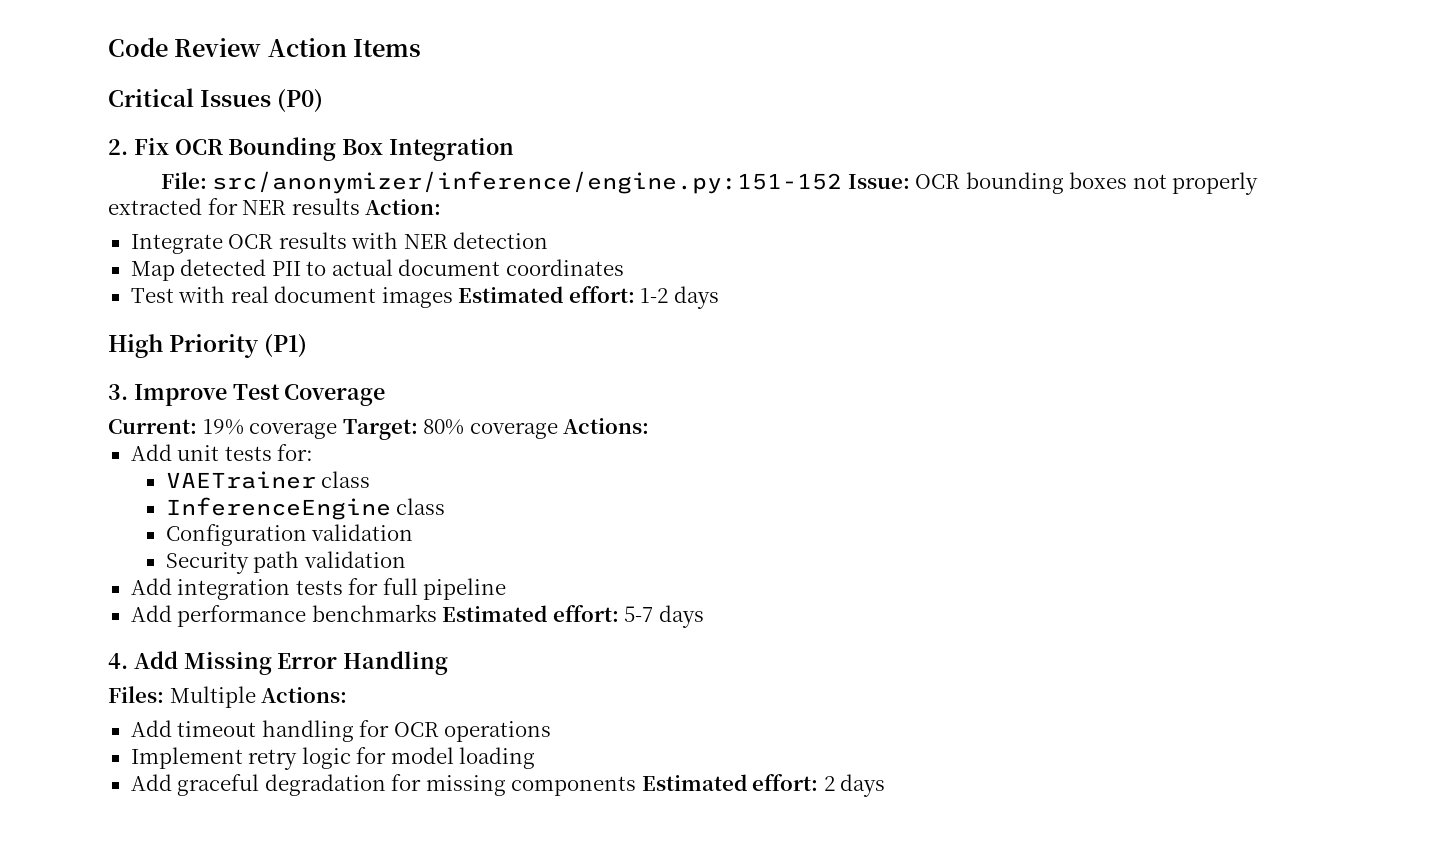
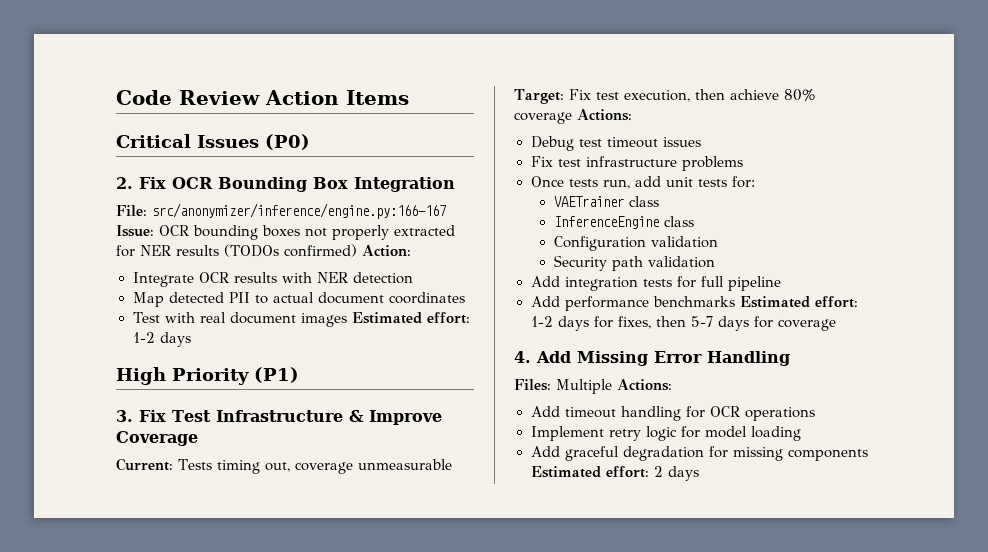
[212,171,843,194] src/anonymizer/inference/engine.py:151-152 -> [152,203,446,219] src/anonymizer/inference/engine.py:166-167
(360, 206) none -> [224,244,357,257] (TODOs confirmed)
[133,384,386,406] [108,418,650,440] [130,444,172,461] Improve Test Coverage // Current: 19% coverage Target: 80% coverage Actions: // Add -> [139,410,442,425] [116,431,198,446] [116,458,452,474] [514,89,815,104] [514,109,632,124] [530,136,701,151] [530,156,743,171] [530,176,661,189] Fix Test Infrastructure & Improve Coverage // Current: Tests timing out, coverage unmeasurable Target: Fix test execution, then achieve 80% coverage Actions: // Debug test timeout issues // Fix test infrastructure problems // Once tests run, add
(619, 613) none -> [530,316,686,331] 1-2 days for fixes, then
(704, 616) none -> [753,316,836,331] for coverage

